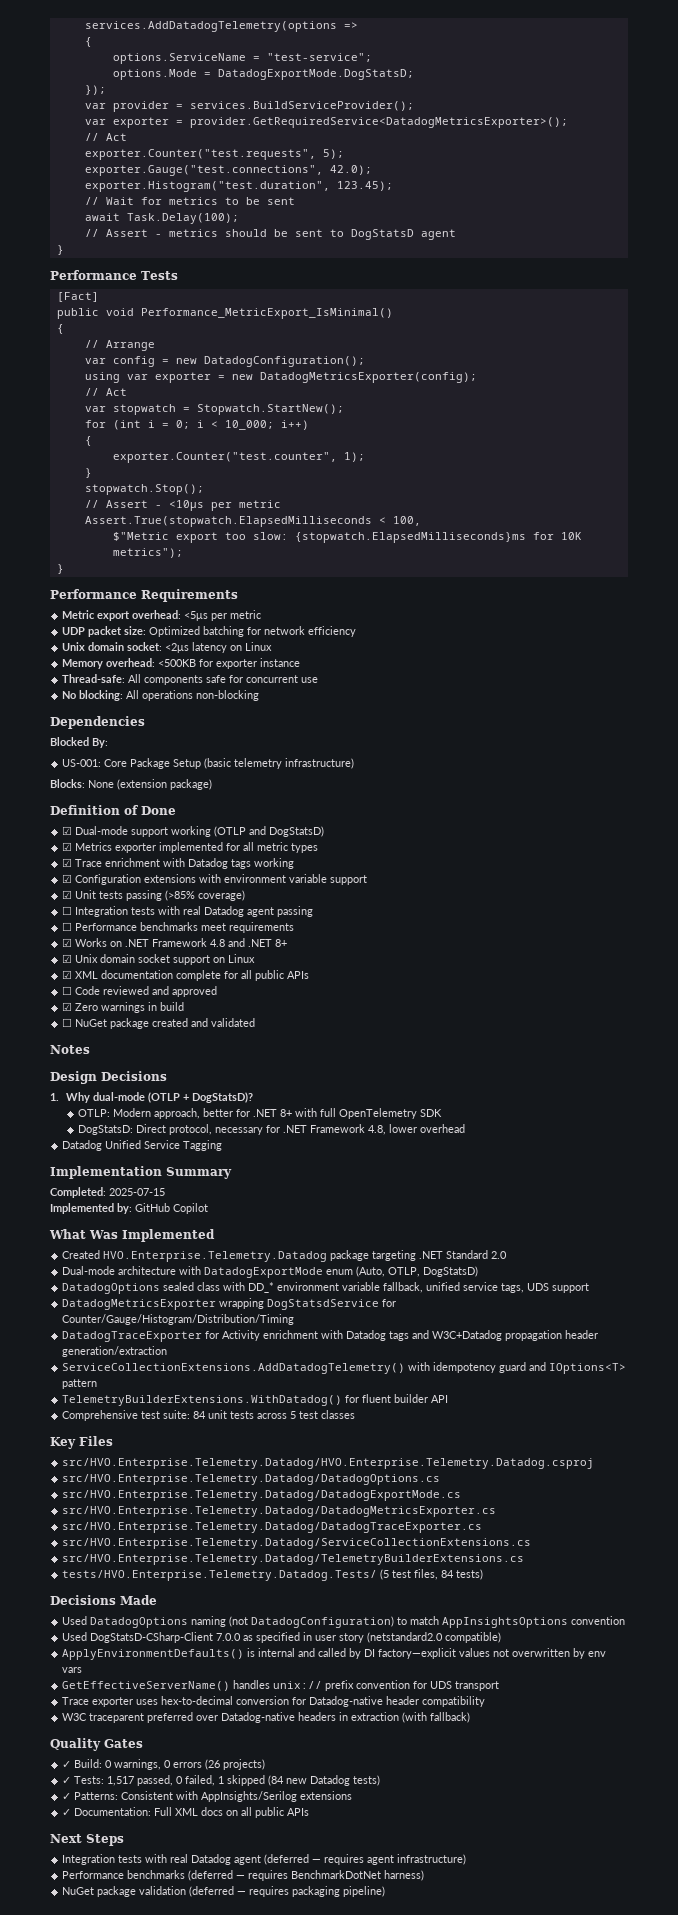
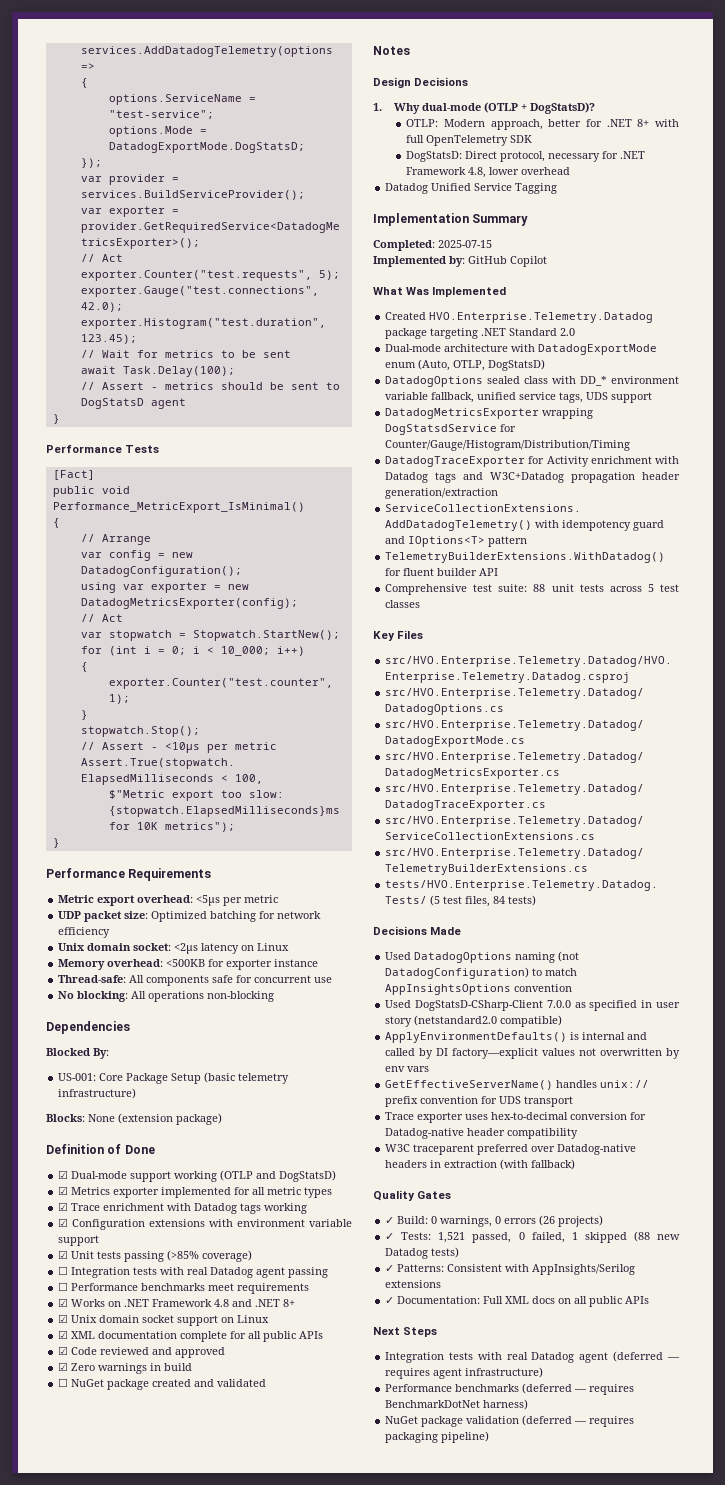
[62,986,73,995] ☐ -> [58,1346,69,1355] ☑
[193,1411,207,1419] 84 -> [533,584,546,592] 88
[107,1776,135,1786] 1,517 -> [438,1232,466,1243] 1,521
[268,1775,285,1786] (84 -> [633,1231,650,1242] (88

